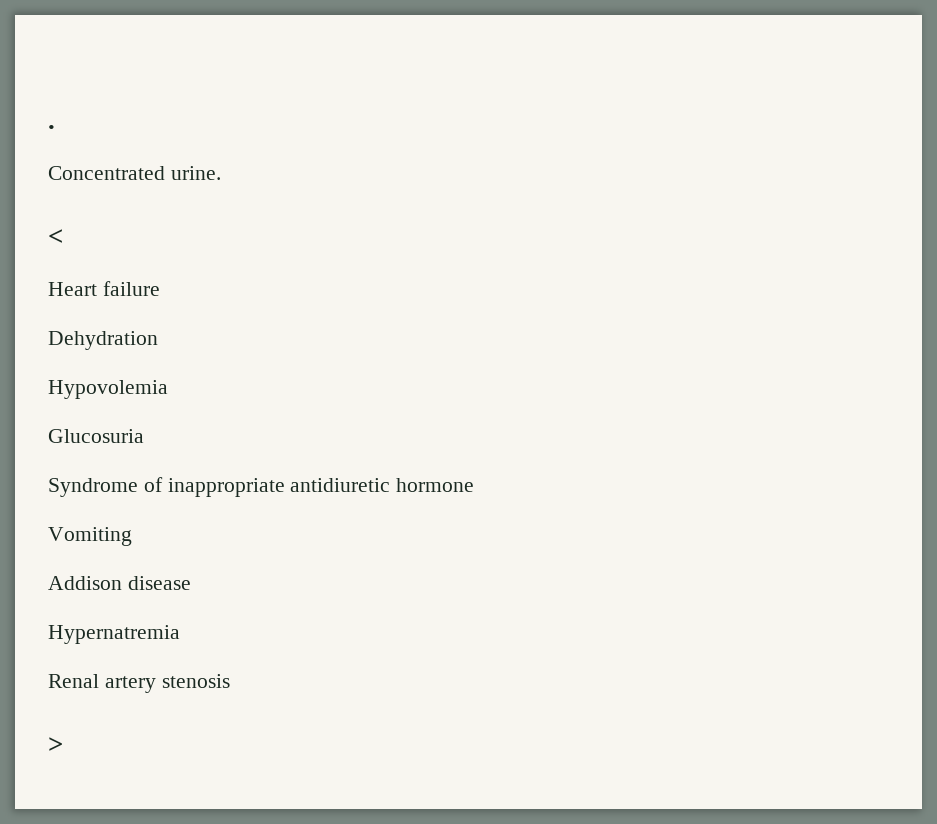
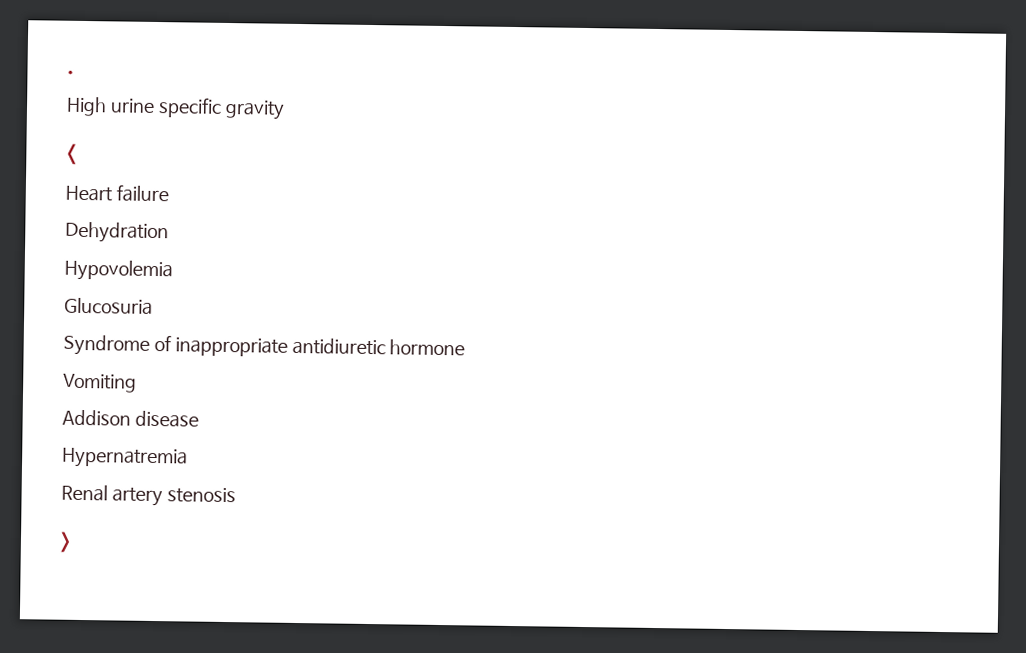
[48,166,221,180] Concentrated urine. -> [66,96,285,120] High urine specific gravity

